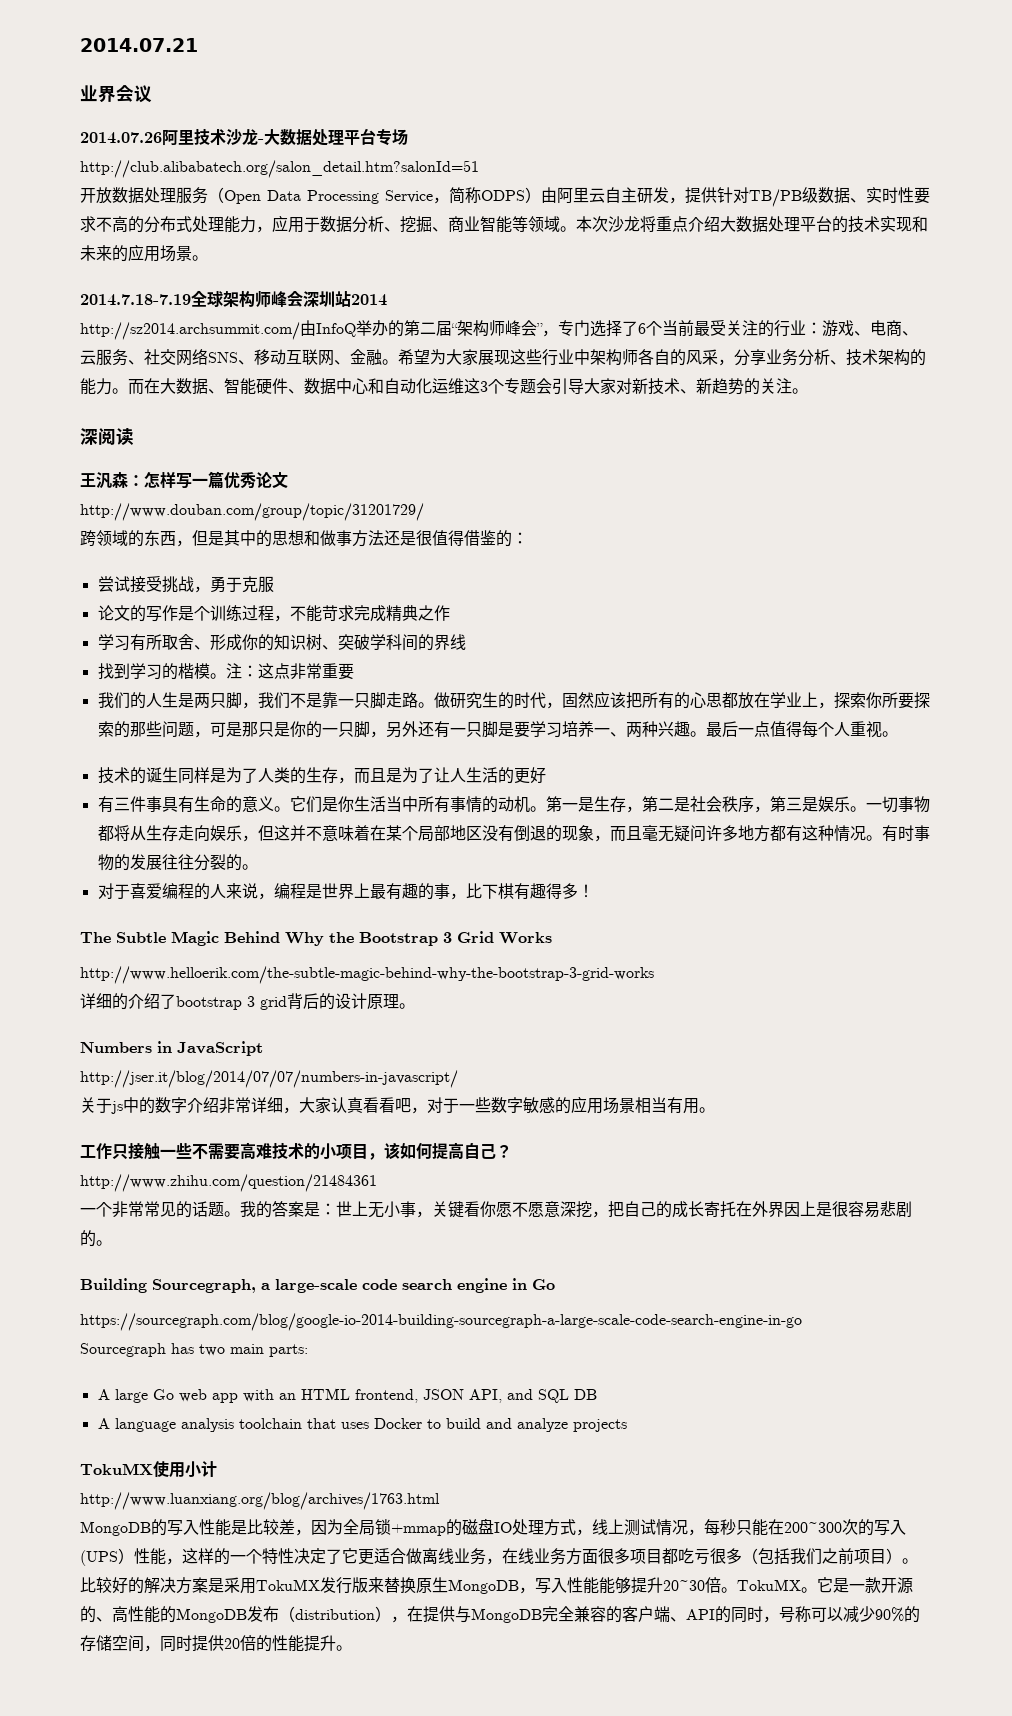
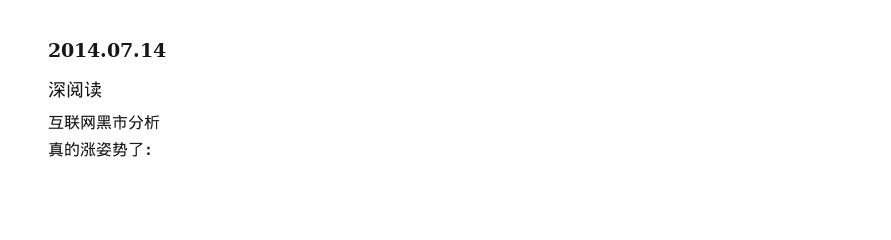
[80,38,198,52] [80,85,152,103] [80,128,408,146] [80,160,479,178] [80,187,930,207] [80,215,928,233] [80,244,208,262] [80,290,387,308] [80,320,918,340] [80,348,926,366] [80,378,808,395] [80,428,134,446] [80,471,288,489] [80,503,424,521] [80,530,528,547] [97,576,274,593] [97,605,450,622] [97,634,466,651] [97,663,354,680] [97,691,930,709] [97,721,898,738] [97,767,546,784] [97,796,930,813] [97,825,930,842] [97,854,258,871] [97,883,594,900] [80,931,552,946] [80,966,654,984] [80,993,415,1010] [80,1041,263,1056] [80,1070,458,1088] [80,1096,715,1114] [80,1142,512,1160] [80,1174,377,1192] [80,1201,912,1218] [80,1230,112,1247] [80,1278,555,1293] [80,1313,802,1331] [80,1343,308,1357] [97,1388,597,1403] [97,1418,627,1432] [80,1461,217,1478] [80,1492,440,1510] [80,1518,906,1536] [80,1548,918,1566] [80,1577,913,1594] [80,1606,920,1623] [80,1635,352,1652] 2014.07.21 // 业界会议 // 2014.07.26阿里技术沙龙-大数据处理平台专场 // http://club.alibabatech.org/salon_detail.htm?salonId=51 // 开放数据处理服务（Open Data Processing Service，简称ODPS）由阿里云自主研发，提供针对TB/PB级数据、实时性要求不高的分布式处理能力，应用于数据分析、挖掘、商业智能等领域。本次沙龙将重点介绍大数据处理平台的技术实现和未来的应用场景。 // 2014.7.18-7.19全球架构师峰会深圳站2014 // http://sz2014.archsummit.com/由InfoQ举办的第二届“架构师峰会”，专门选择了6个当前最受关注的行业：游戏、电商、云服务、社交网络SNS、移动互联网、金融。希望为大家展现这些行业中架构师各自的风采，分享业务分析、技术架构的能力。而在大数据、智能硬件、数据中心和自动化运维这3个专题会引导大家对新技术、新趋势的关注。 // 深阅读 // 王汎森：怎样写一篇优秀论文 // http://www.douban.com/group/topic/31201729/ // 跨领域的东西，但是其中的思想和做事方法还是很值得借鉴的： // 尝试接受挑战，勇于克服 // 论文的写作是个训练过程，不能苛求完成精典之作 // 学习有所取舍、形成你的知识树、突破学科间的界线 // 找到学习的楷模。注：这点非常重要 // 我们的人生是两只脚，我们不是靠一只脚走路。做研究生的时代，固然应该把所有的心思都放在学业上，探索你所要探索的那些问题，可是那只是你的一只脚，另外还有一只脚是要学习培养一、两种兴趣。最后一点值得每个人重视。 // 技术的诞生同样是为了人类的生存，而且是为了让人生活的更好 // 有三件事具有生命的意义。它们是你生活当中所有事情的动机。第一是生存，第二是社会秩序，第三是娱乐。一切事物都将从生存走向娱乐，但这并不意味着在某个局部地区没有倒退的现象，而且毫无疑问许多地方都有这种情况。有时事物的发展往往分裂的。 // 对于喜爱编程的人来说，编程是世界上最有趣的事，比下棋有趣得多！ // The Subtle Magic Behind Why the Bootstrap 3 Grid Works // http://www.helloerik.com/the-subtle-magic-behind-why-the-bootstrap-3-grid-works // 详细的介绍了bootstrap 3 grid背后的设计原理。 // Numbers in JavaScript // http://jser.it/blog/2014/07/07/numbers-in-javascript/ // 关于js中的数字介绍非常详细，大家认真看看吧，对于一些数字敏感的应用场景相当有用。 // 工作只接触一些不需要高难技术的小项目，该如何提高自己？ // http://www.zhihu.com/question/21484361 // 一个非常常见的话题。我的答案是：世上无小事，关键看你愿不愿意深挖，把自己的成长寄托在外界因上是很容易悲剧的。 // Building Sourcegraph, a large-scale code search engine in Go // https://sourcegraph.com/blog/google-io-2014-building-sourcegraph-a-large-scale-code-search-engine-in-go // Sourcegraph has two main parts: // A large Go web app with an HTML frontend, JSON API, and SQL DB // A language analysis toolchain that uses Docker to build and analyze projects // TokuMX使用小计 // http://www.luanxiang.org/blog/archives/1763.html // MongoDB的写入性能是比较差，因为全局锁+mmap的磁盘IO处理方式，线上测试情况，每秒只能在200~300次的写入(UPS）性能，这样的一个特性决定了它更适合做离线业务，在线业务方面很多项目都吃亏很多（包括我们之前项目）。比较好的解决方案是采用TokuMX发行版来替换原生MongoDB，写入性能能够提升20~30倍。TokuMX。它是一款开源的、高性能的MongoDB发布（distribution），在提供与MongoDB完全兼容的客户端、API的同时，号称可以减少90%的存储空间，同时提供20倍的性能提升。 -> [48,43,166,57] [48,81,102,98] [48,114,160,130] [48,142,160,157] 2014.07.14 // 深阅读 // 互联网黑市分析 // 真的涨姿势了：

